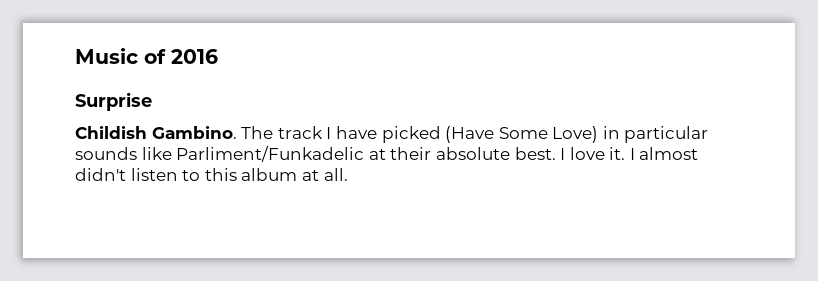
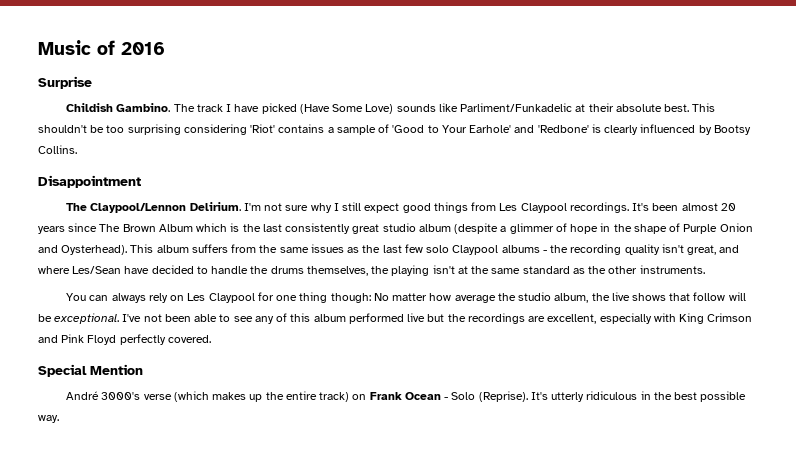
[602,126,709,143] in particular -> (394, 109) none
[560,147,699,160] [75,168,348,181] I love it. I almost didn't listen to this album at all. -> [692,103,716,112] [38,124,751,135] [38,145,77,154] [38,175,141,188] [66,202,736,213] [38,223,753,234] [38,244,740,255] [38,265,705,276] [66,292,746,303] [38,313,753,324] [38,334,211,345] [38,364,143,377] [66,391,747,402] [38,415,59,423] This shouldn't be too surprising considering 'Riot' contains a sample of 'Good to Your Earhole' and 'Redbone' is clearly influenced by Bootsy Collins. // Disappointment // The Claypool/Lennon Delirium. I'm not sure why I still expect good things from Les Claypool recordings. It's been almost 20 years since The Brown Album which is the last consistently great studio album (despite a glimmer of hope in the shape of Purple Onion and Oysterhead). This album suffers from the same issues as the last few solo Claypool albums - the recording quality isn't great, and where Les/Sean have decided to handle the drums themselves, the playing isn't at the same standard as the other instruments. // You can always rely on Les Claypool for one thing though: No matter how average the studio album, the live shows that follow will be exceptional. I've not been able to see any of this album performed live but the recordings are excellent, especially with King Crimson and Pink Floyd perfectly covered. // Special Mention // André 3000's verse (which makes up the entire track) on Frank Ocean - Solo (Reprise). It's utterly ridiculous in the best possible way.

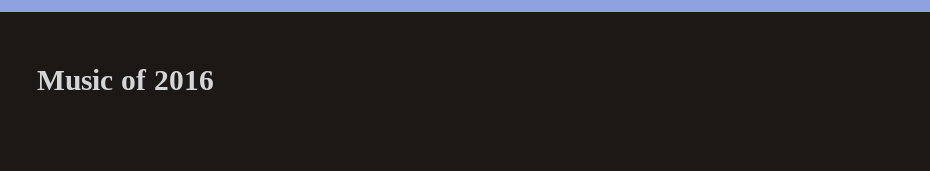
[38,76,92,89] [66,103,716,114] [38,124,751,135] [38,145,77,154] [38,175,141,188] [66,202,736,213] [38,223,753,234] [38,244,740,255] [38,265,705,276] [66,292,746,303] [38,313,753,324] [38,334,211,345] [38,364,143,377] [66,391,747,402] [38,415,59,423] // Surprise // Childish Gambino. The track I have picked (Have Some Love) sounds like Parliment/Funkadelic at their absolute best. This shouldn't be too surprising considering 'Riot' contains a sample of 'Good to Your Earhole' and 'Redbone' is clearly influenced by Bootsy Collins. // Disappointment // The Claypool/Lennon Delirium. I'm not sure why I still expect good things from Les Claypool recordings. It's been almost 20 years since The Brown Album which is the last consistently great studio album (despite a glimmer of hope in the shape of Purple Onion and Oysterhead). This album suffers from the same issues as the last few solo Claypool albums - the recording quality isn't great, and where Les/Sean have decided to handle the drums themselves, the playing isn't at the same standard as the other instruments. // You can always rely on Les Claypool for one thing though: No matter how average the studio album, the live shows that follow will be exceptional. I've not been able to see any of this album performed live but the recordings are excellent, especially with King Crimson and Pink Floyd perfectly covered. // Special Mention // André 3000's verse (which makes up the entire track) on Frank Ocean - Solo (Reprise). It's utterly ridiculous in the best possible way. -> (214, 80) none

